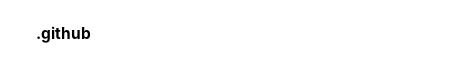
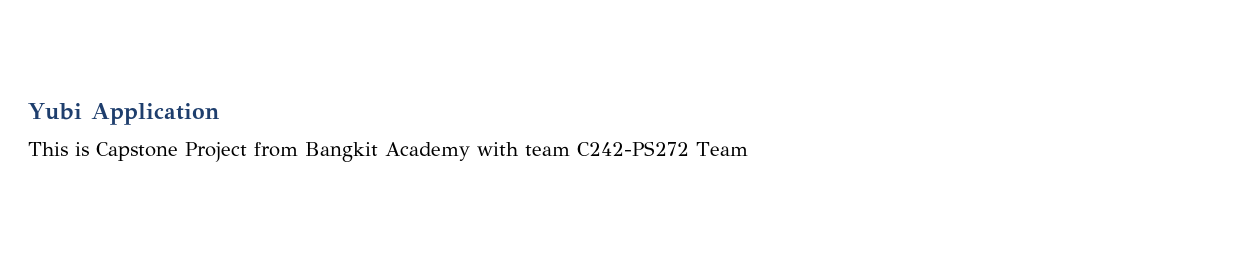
[36,26,91,43] .github -> [28,103,220,125] [28,141,748,162] Yubi Application // This is Capstone Project from Bangkit Academy with team C242-PS272 Team

